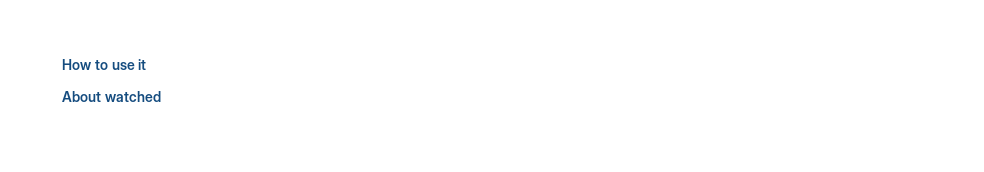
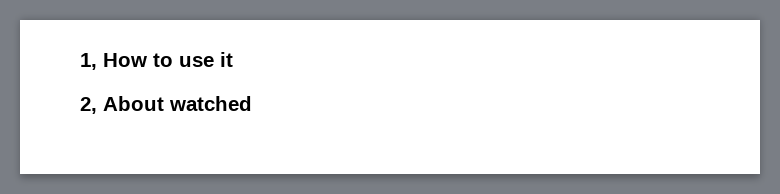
(62, 64) none -> [80,53,97,70] 1,
(147, 64) none -> [80,97,97,114] 2,

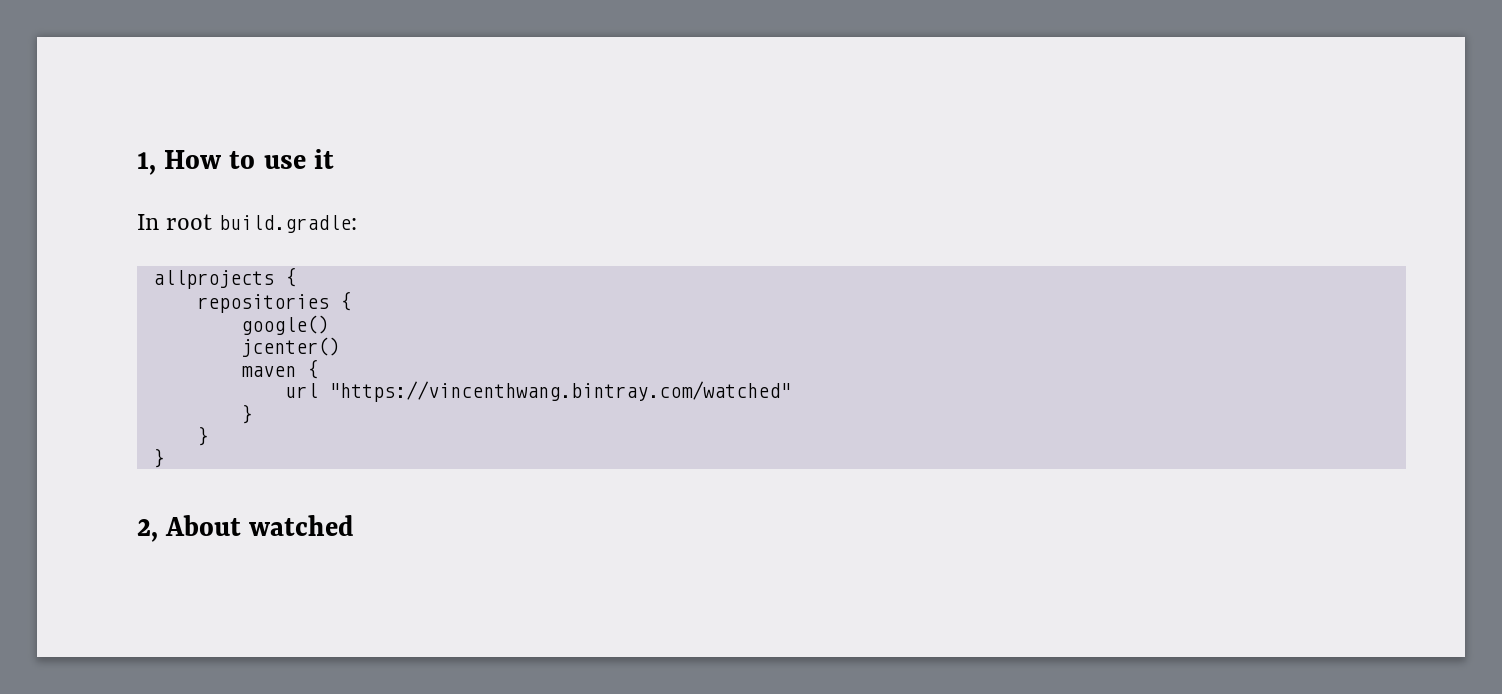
(233, 59) none -> [137,214,358,233] [152,267,296,289] [196,291,351,313] [240,315,329,335] [240,337,340,357] [240,359,318,379] [284,381,791,402] [240,404,252,424] [196,426,208,446] [152,448,164,468] // In root build.gradle: // allprojects { // repositories { // google() // jcenter() // maven { // url "https://vincenthwang.bintray.com/watched" // } // } // }

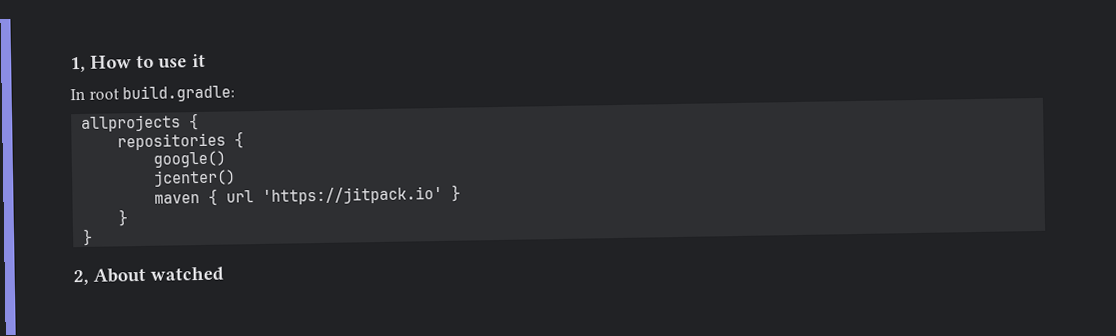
[284,381,791,402] // url "https://vincenthwang.bintray.com/watched" // -> [226,185,444,205] url 'https://jitpack.io'

